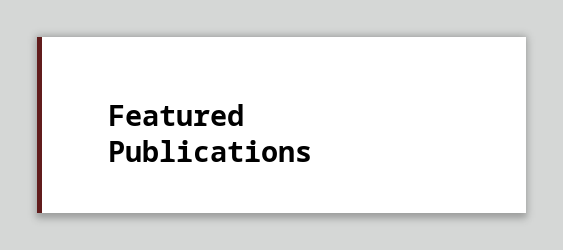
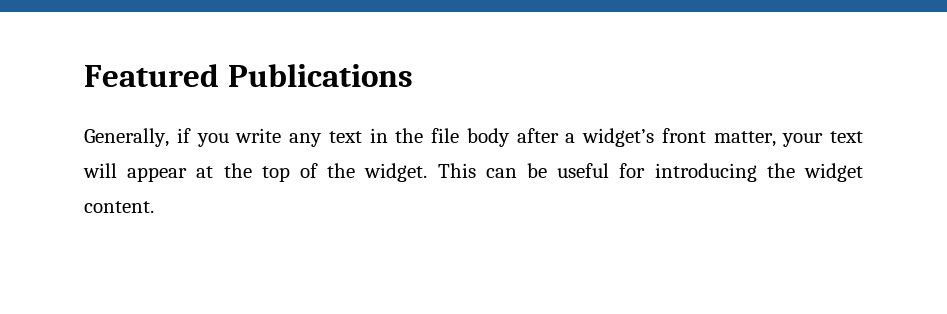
(312, 151) none -> [84,128,863,147] [83,163,864,182] [84,201,154,213] // Generally, if you write any text in the file body after a widget’s front matter, your text will appear at the top of the widget. This can be useful for introducing the widget content.

